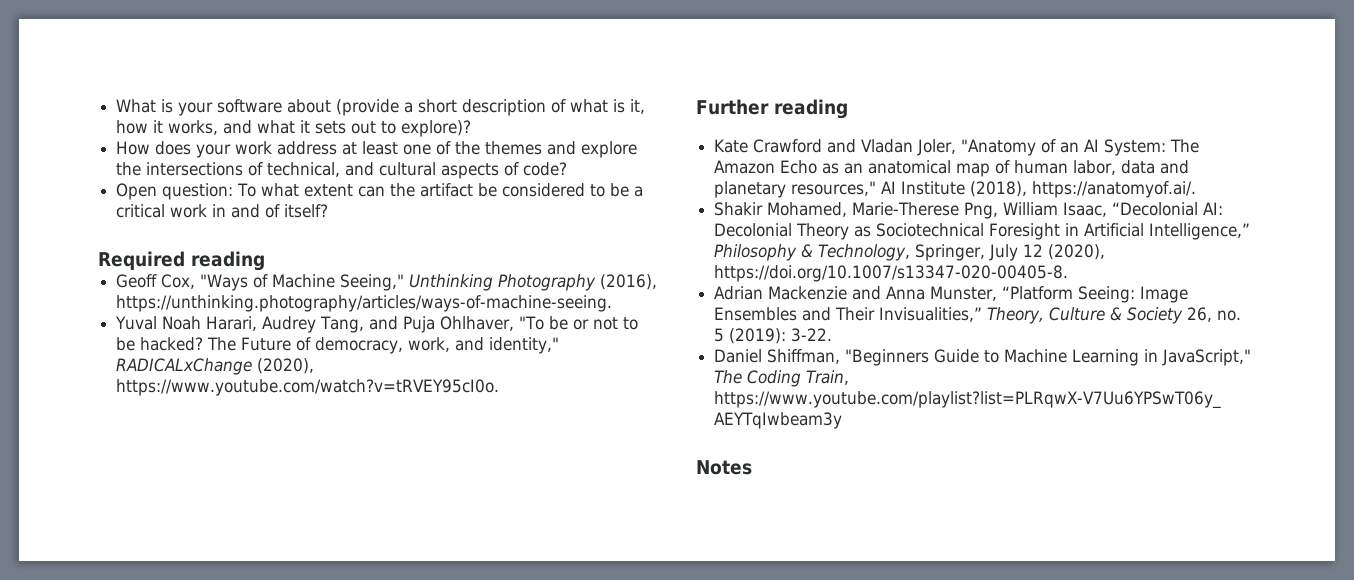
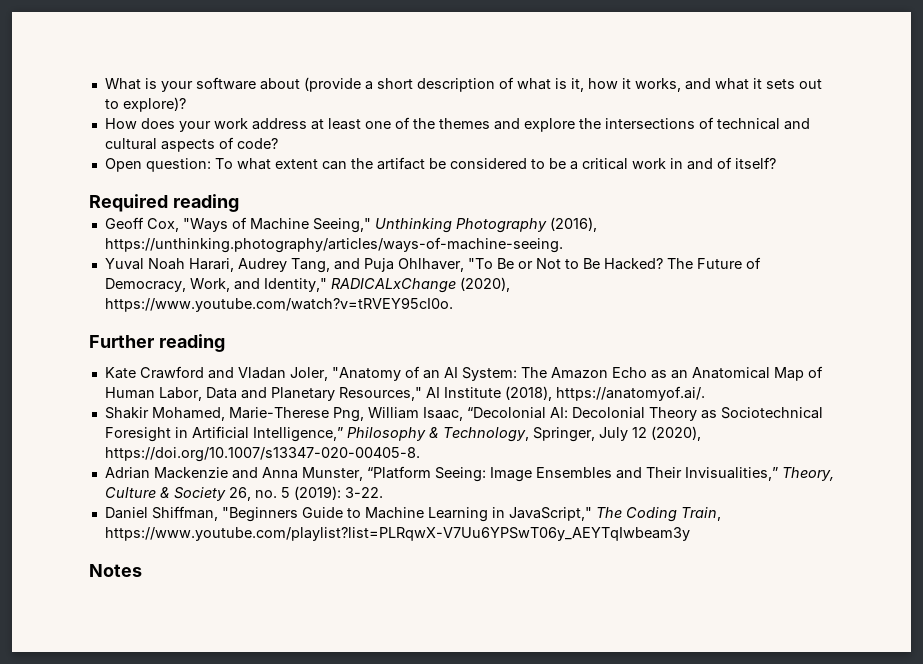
[267,162,341,177] technical, -> [716,118,780,130] technical
[549,316,639,330] [116,337,560,354] be or not to be hacked? The Future of democracy, work, and identity," -> [496,257,761,270] [104,278,327,292] Be or Not to Be Hacked? The Future of Democracy, Work, and Identity,"
[868,160,1190,177] [714,181,877,198] anatomical map of human labor, data and planetary resources," -> [691,366,823,381] [104,387,422,401] Anatomical Map of Human Labor, Data and Planetary Resources,"

